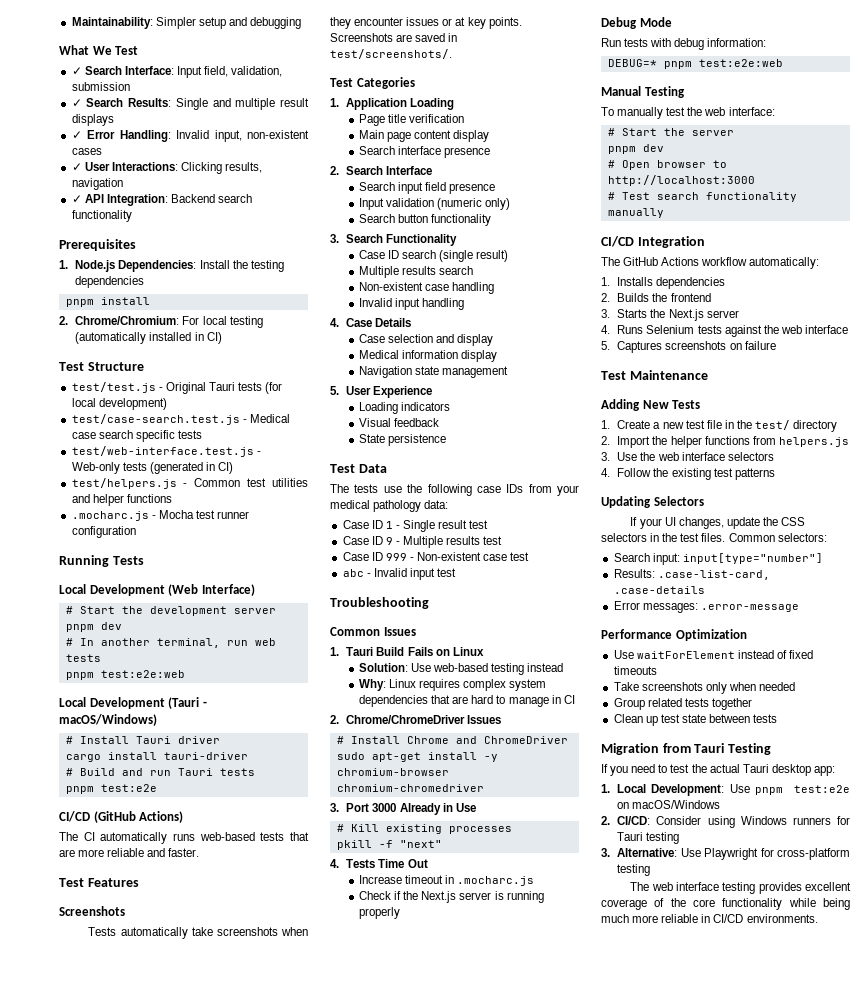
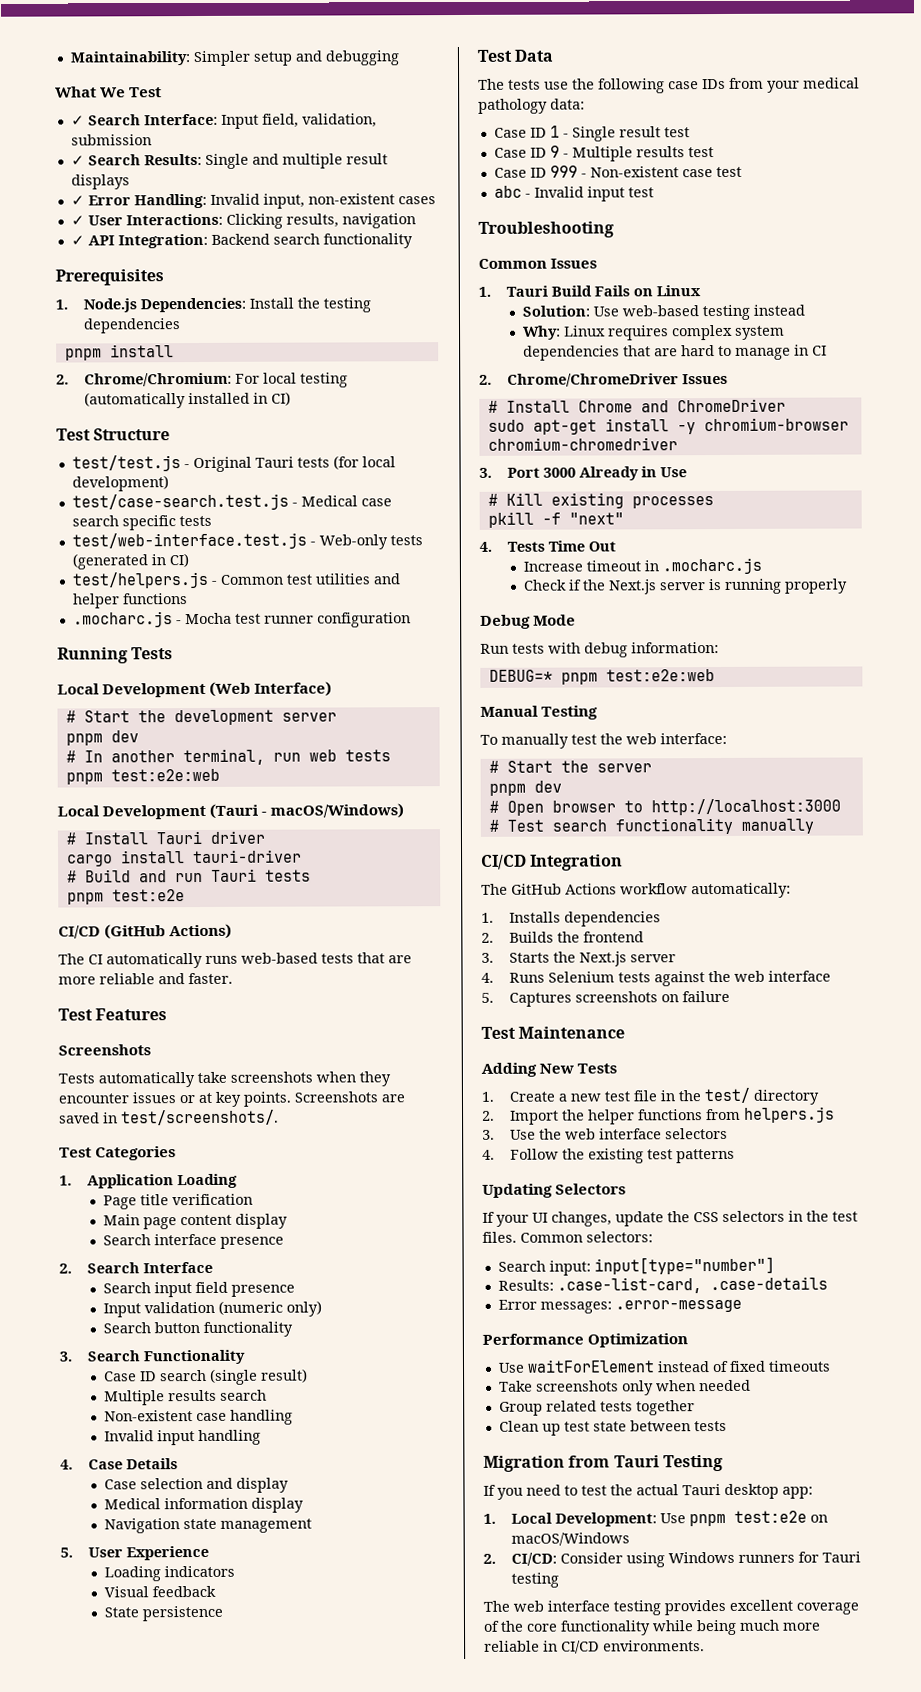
[601,848,850,860] [617,864,651,876] // 3. Alternative: Use Playwright for cross-platform testing -> (560, 1580) none

